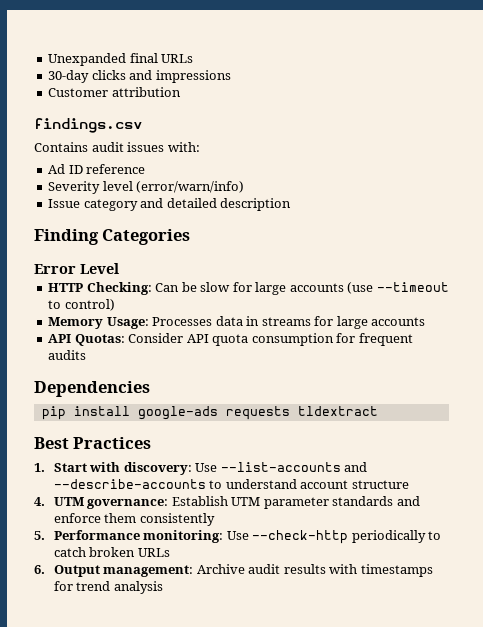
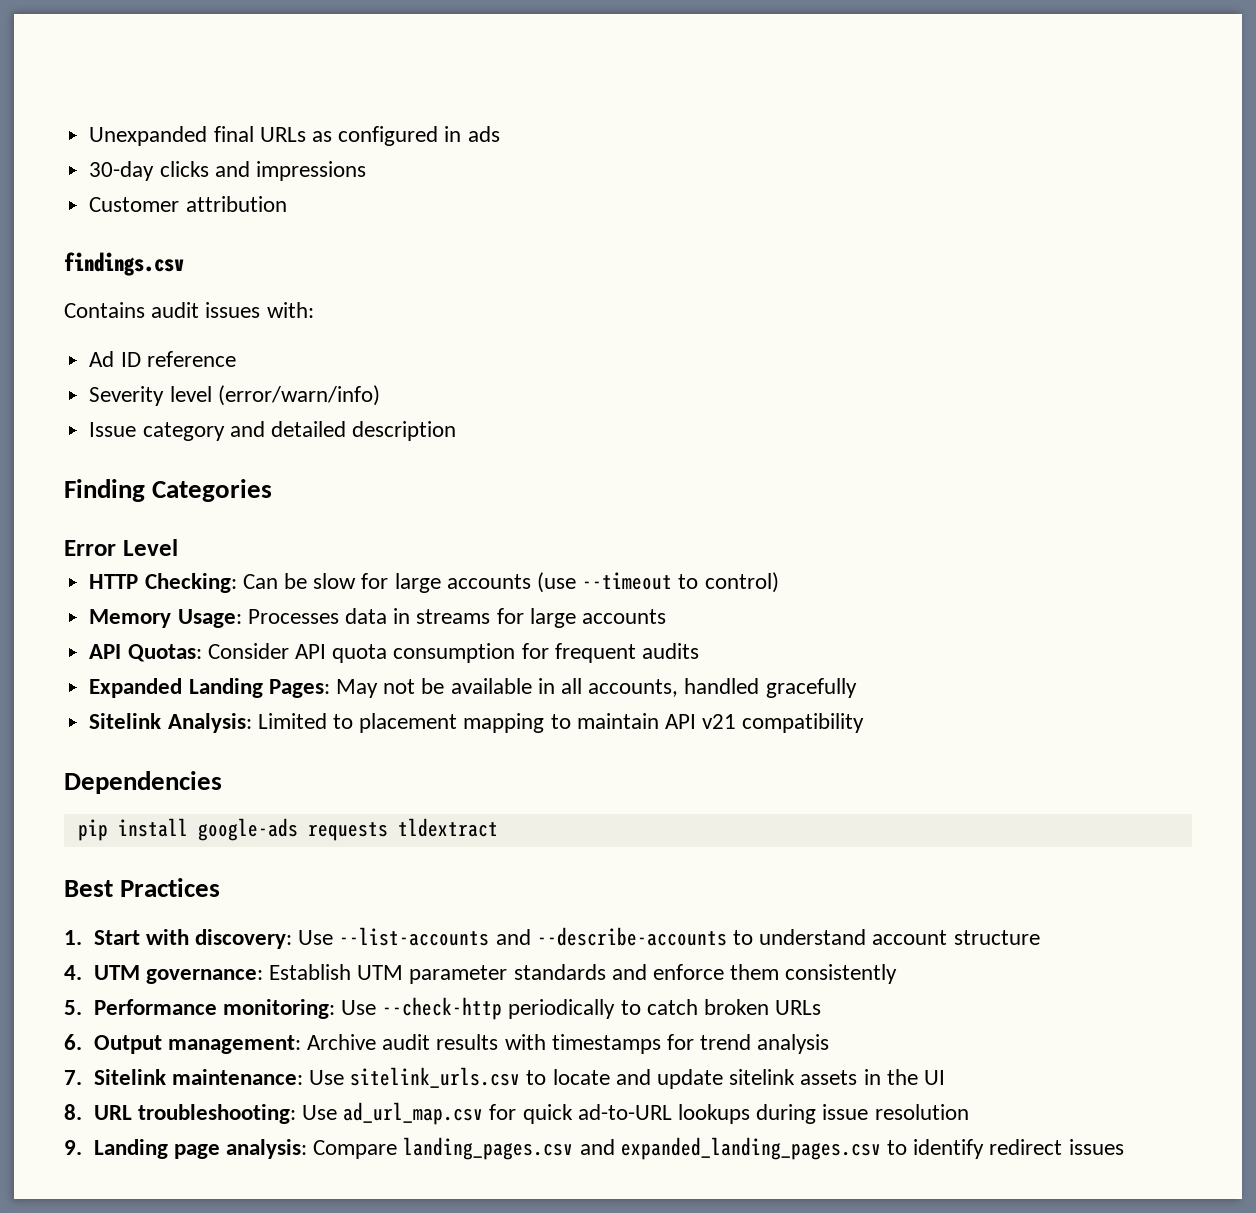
(194, 58) none -> [311,126,500,146] as configured in ads
(87, 355) none -> [89,678,857,698] [89,713,865,733] // Expanded Landing Pages: May not be available in all accounts, handled gracefully // Sitelink Analysis: Limited to placement mapping to maintain API v21 compatibility
(163, 587) none -> [64,1067,946,1089] [64,1102,969,1125] [64,1137,1124,1160] // 7. Sitelink maintenance: Use sitelink_urls.csv to locate and update sitelink assets in the UI // 8. URL troubleshooting: Use ad_url_map.csv for quick ad-to-URL lookups during issue resolution // 9. Landing page analysis: Compare landing_pages.csv and expanded_landing_pages.csv to identify redirect issues

